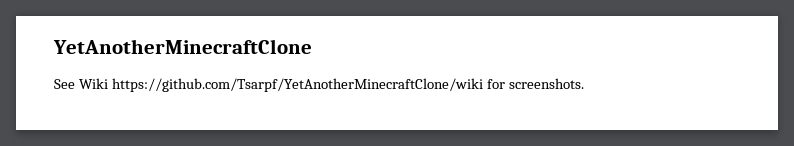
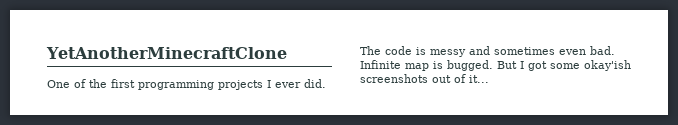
[54,78,584,92] See Wiki https://github.com/Tsarpf/YetAnotherMinecraftClone/wiki for screenshots. -> [47,79,326,90] [360,46,615,57] [360,60,631,71] [360,74,489,83] One of the first programming projects I ever did. The code is messy and sometimes even bad. Infinite map is bugged. But I got some okay'ish screenshots out of it...

